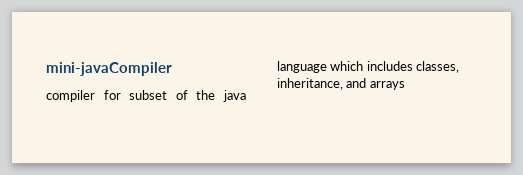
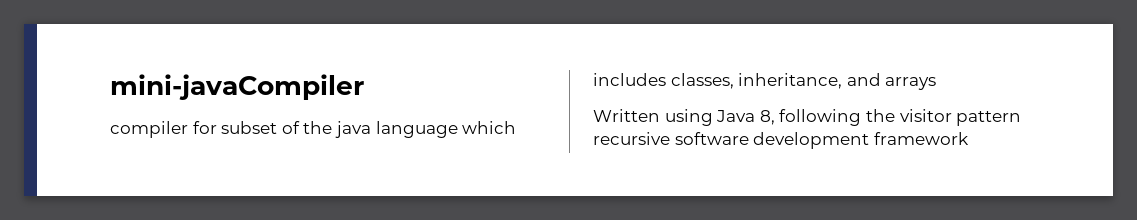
(405, 85) none -> [593,109,1022,126] [593,132,969,149] // Written using Java 8, following the visitor pattern recursive software development framework

